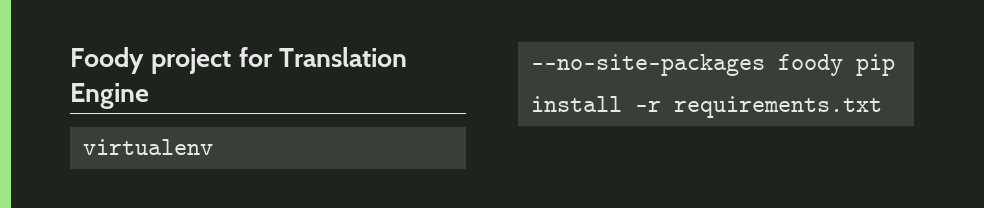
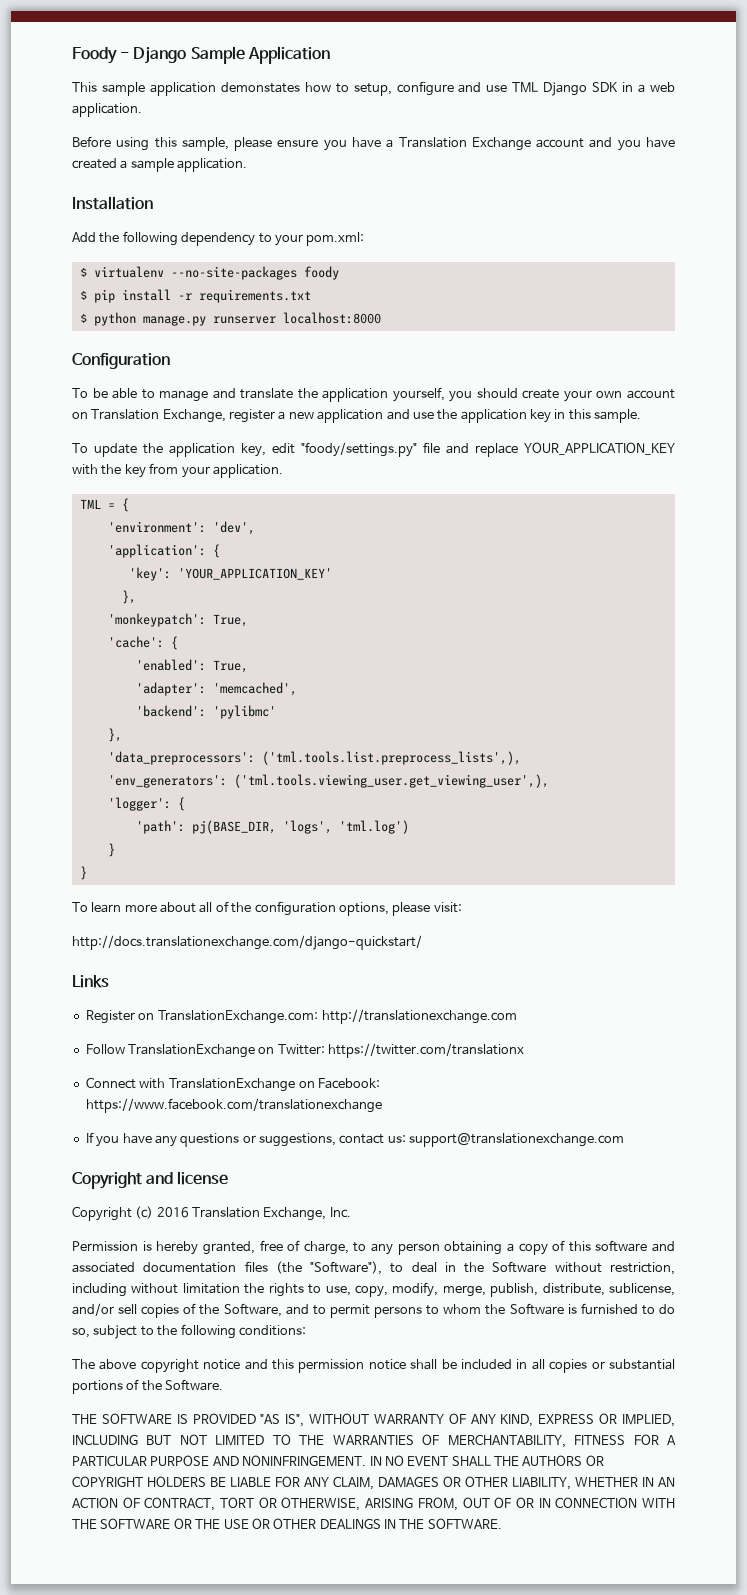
[151,47,407,74] [70,83,149,109] project for Translation Engine // -> [120,46,330,64] [72,81,675,96] [72,103,142,117] [72,136,675,151] [72,158,248,172] [72,196,153,210] [72,231,365,246] [79,267,87,277] - Django Sample Application // This sample application demonstates how to setup, configure and use TML Django SDK in a web application. // Before using this sample, please ensure you have a Translation Exchange account and you have created a sample application. // Installation // Add the following dependency to your pom.xml: // $
(843, 65) none -> [79,290,87,300] // $
(882, 107) none -> [79,312,381,326] [72,353,170,369] [72,387,675,402] [72,409,642,423] [72,442,675,457] [72,463,283,478] [79,498,129,512] [107,521,255,535] [107,544,220,558] [128,567,332,581] [121,590,136,604] [107,613,248,627] [107,636,178,650] [135,659,248,673] [135,682,297,696] [135,705,276,719] [107,728,122,742] [107,751,521,765] [107,774,549,788] [107,797,185,811] [135,820,409,834] [107,843,115,857] [79,866,87,880] [72,901,462,916] [72,935,422,950] [72,975,109,988] [85,1009,517,1024] [85,1043,525,1058] [85,1077,381,1092] [85,1098,382,1113] [85,1132,625,1147] [72,1171,229,1189] [72,1206,351,1221] [72,1240,675,1255] [72,1261,675,1275] [72,1282,675,1297] [72,1303,676,1318] [72,1324,306,1339] [72,1359,675,1373] [72,1379,224,1394] [72,1413,675,1427] [72,1434,676,1448] [72,1455,604,1467] [72,1476,675,1490] [72,1497,675,1511] [72,1518,502,1529] // $ python manage.py runserver localhost:8000 // Configuration // To be able to manage and translate the application yourself, you should create your own account on Translation Exchange, register a new application and use the application key in this sample. // To update the application key, edit "foody/settings.py" file and replace YOUR_APPLICATION_KEY with the key from your application. // TML = { // 'environment': 'dev', // 'application': { // 'key': 'YOUR_APPLICATION_KEY' // }, // 'monkeypatch': True, // 'cache': { // 'enabled': True, // 'adapter': 'memcached', // 'backend': 'pylibmc' // }, // 'data_preprocessors': ('tml.tools.list.preprocess_lists',), // 'env_generators': ('tml.tools.viewing_user.get_viewing_user',), // 'logger': { // 'path': pj(BASE_DIR, 'logs', 'tml.log') // } // } // To learn more about all of the configuration options, please visit: // http://docs.translationexchange.com/django-quickstart/ // Links // Register on TranslationExchange.com: http://translationexchange.com // Follow TranslationExchange on Twitter: https://twitter.com/translationx // Connect with TranslationExchange on Facebook: https://www.facebook.com/translationexchange // If you have any questions or suggestions, contact us: support@translationexchange.com // Copyright and license // Copyright (c) 2016 Translation Exchange, Inc. // Permission is hereby granted, free of charge, to any person obtaining a copy of this software and associated documentation files (the "Software"), to deal in the Software without restriction, including without limitation the rights to use, copy, modify, merge, publish, distribute, sublicense, and/or sell copies of the Software, and to permit persons to whom the Software is furnished to do so, subject to the following conditions: // The above copyright notice and this permission notice shall be included in all copies or substantial portions of the Software. // THE SOFTWARE IS PROVIDED "AS IS", WITHOUT WARRANTY OF ANY KIND, EXPRESS OR IMPLIED, INCLUDING BUT NOT LIMITED TO THE WARRANTIES OF MERCHANTABILITY, FITNESS FOR A PARTICULAR PURPOSE AND NONINFRINGEMENT. IN NO EVENT SHALL THE AUTHORS OR COPYRIGHT HOLDERS BE LIABLE FOR ANY CLAIM, DAMAGES OR OTHER LIABILITY, WHETHER IN AN ACTION OF CONTRACT, TORT OR OTHERWISE, ARISING FROM, OUT OF OR IN CONNECTION WITH THE SOFTWARE OR THE USE OR OTHER DEALINGS IN THE SOFTWARE.

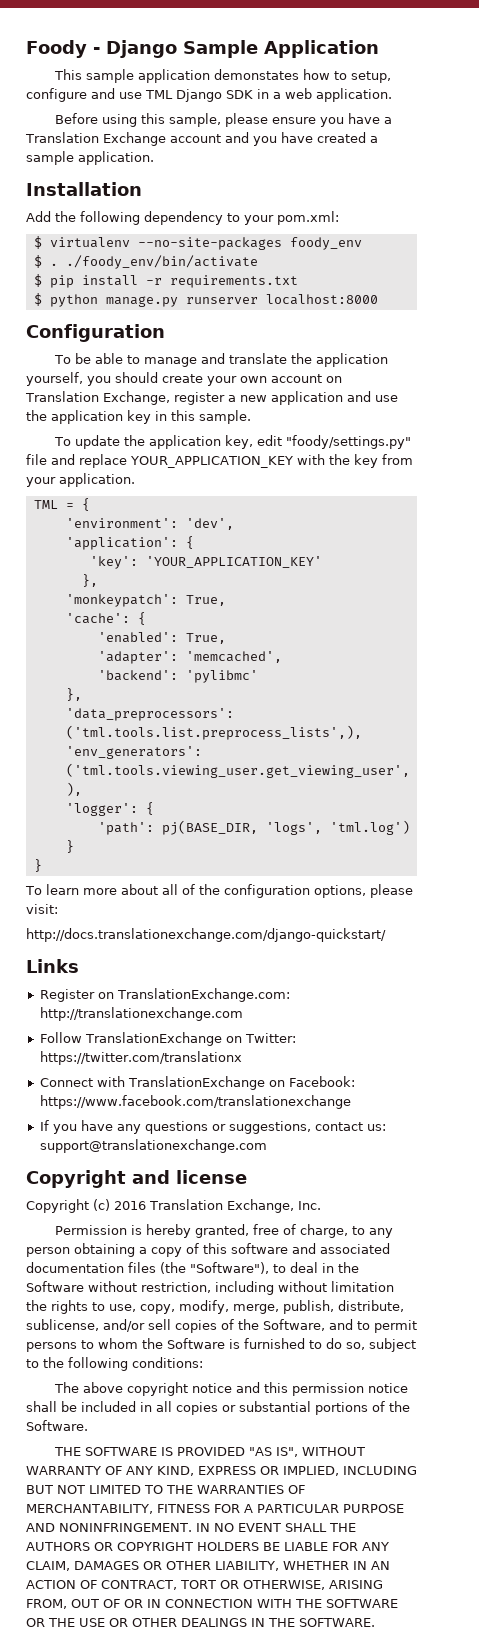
[303,266,339,280] foody -> [289,237,362,250] [33,255,258,269] foody_env // $ . ./foody_env/bin/activate

